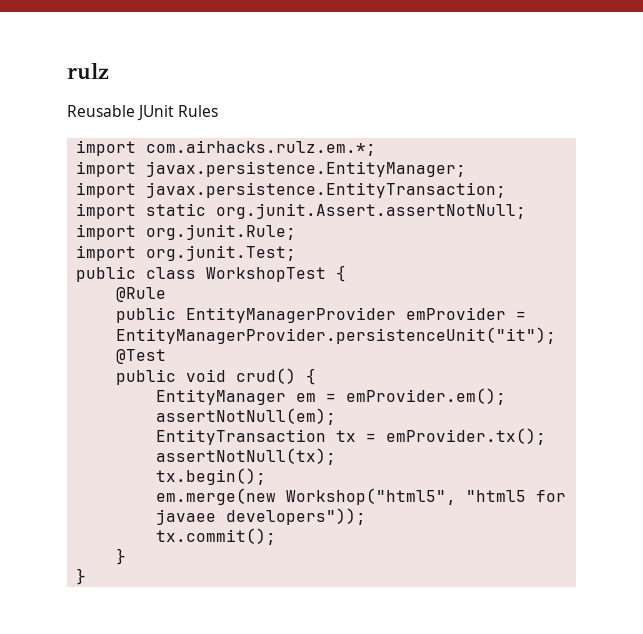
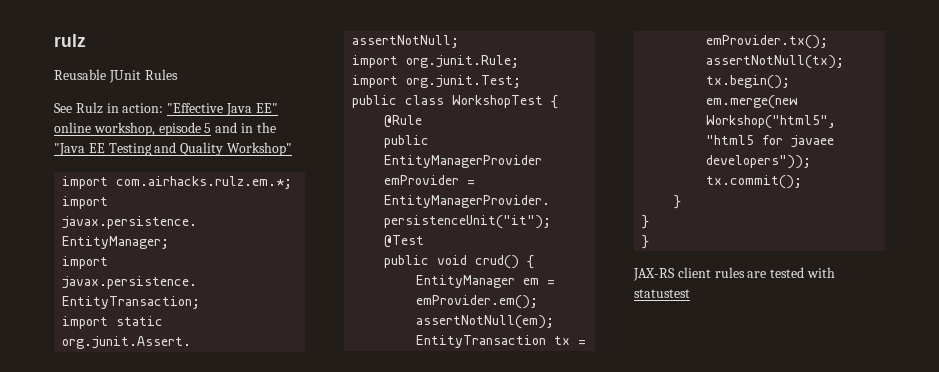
(219, 111) none -> [54,102,278,116] [54,122,276,136] [54,142,292,156] // See Rulz in action: "Effective Java EE" online workshop, episode 5 and in the "Java EE Testing and Quality Workshop"
(87, 576) none -> [642,235,650,249] [633,267,835,281] [634,289,690,298] // } // JAX-RS client rules are tested with statustest

